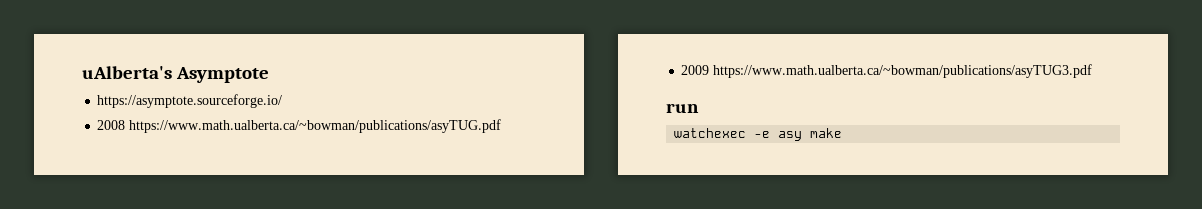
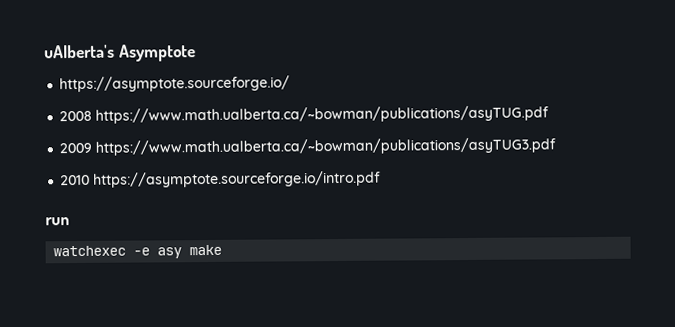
(1093, 71) none -> [60,170,382,188] // 2010 https://asymptote.sourceforge.io/intro.pdf

